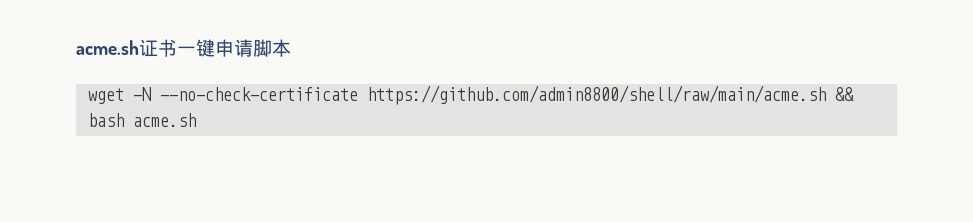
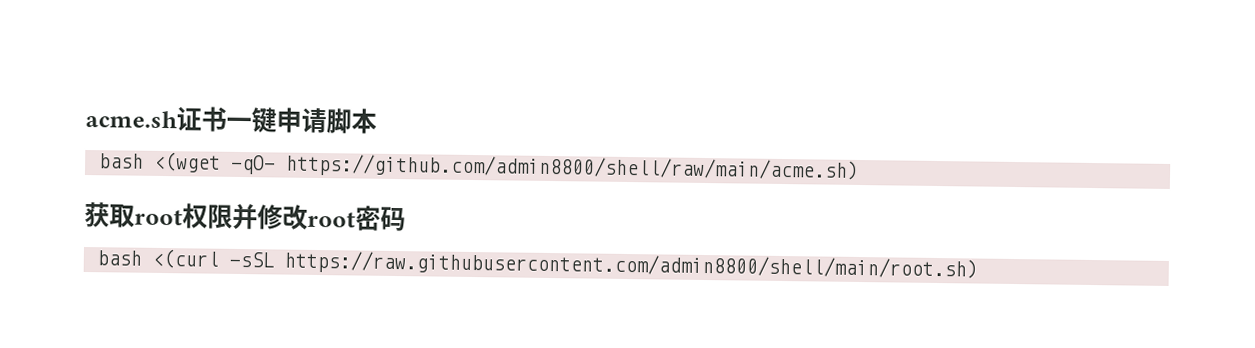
[88,85,854,105] [88,113,196,127] wget -N --no-check-certificate https://github.com/admin8800/shell/raw/main/acme.sh && bash acme.sh -> [98,151,859,182] [84,201,406,232] [96,248,978,281] bash <(wget -qO- https://github.com/admin8800/shell/raw/main/acme.sh) // 获取root权限并修改root密码 // bash <(curl -sSL https://raw.githubusercontent.com/admin8800/shell/main/root.sh)

